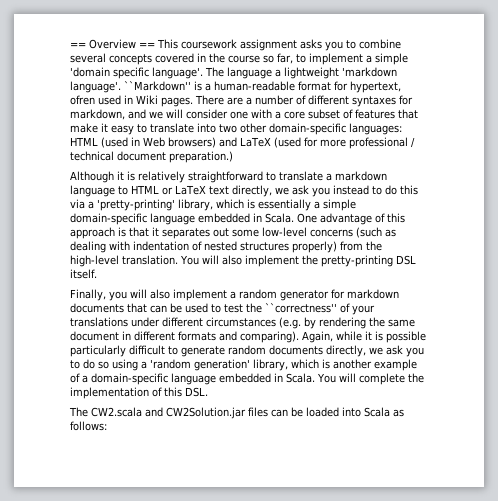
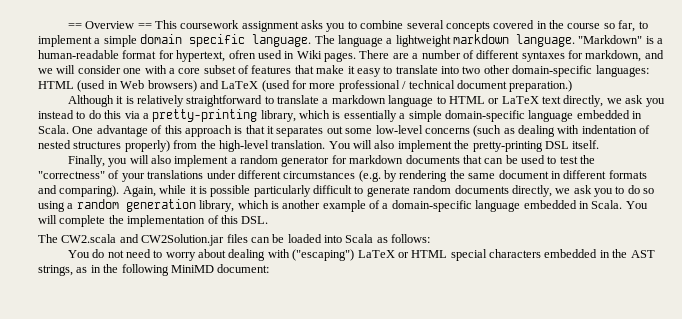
[70,67,203,79] 'domain specific language'. -> [140,34,312,47] domain specific language.
[342,67,397,77] [70,81,191,93] 'markdown language'. ``Markdown'' -> [453,34,643,47] markdown language. "Markdown"
[97,199,175,211] 'pretty-printing' -> [152,109,258,122] pretty-printing
[265,303,337,313] ``correctness'' -> [38,171,105,179] "correctness"
[150,359,250,371] 'random generation' -> [76,199,196,212] random generation
(107, 426) none -> [67,249,655,261] [38,264,270,276] // You do not need to worry about dealing with ("escaping") LaTeX or HTML special characters embedded in the AST strings, as in the following MiniMD document:

